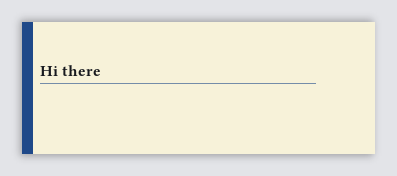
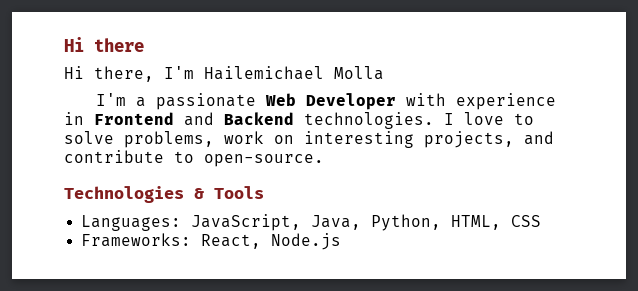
(102, 70) none -> [64,66,384,82] [95,93,556,110] [64,112,534,129] [64,131,554,148] [64,150,324,167] [64,186,264,203] [81,214,542,231] [81,233,342,250] // Hi there, I'm Hailemichael Molla // I'm a passionate Web Developer with experience in Frontend and Backend technologies. I love to solve problems, work on interesting projects, and contribute to open-source. // Technologies & Tools // Languages: JavaScript, Java, Python, HTML, CSS // Frameworks: React, Node.js

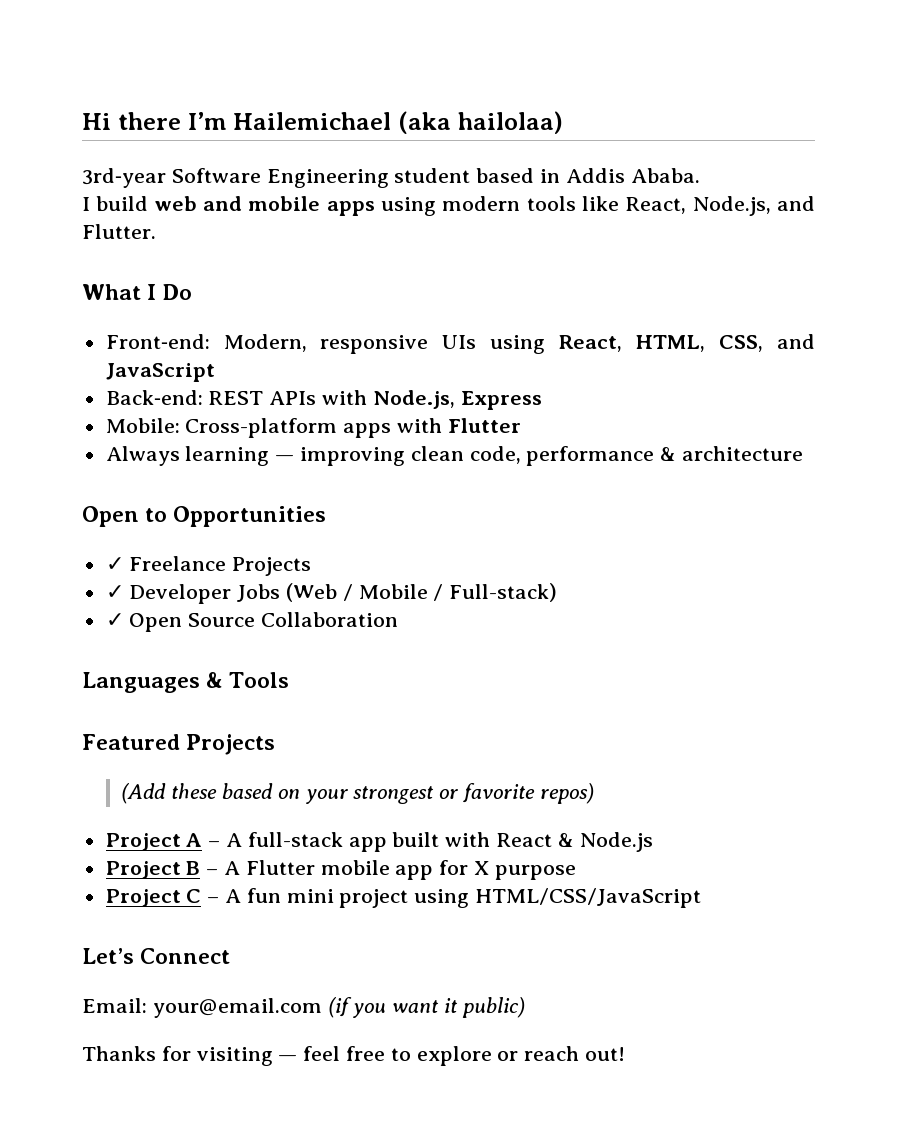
[64,66,384,82] [95,93,556,110] [64,112,534,129] [64,131,554,148] [64,150,324,167] [64,186,264,203] [81,214,542,231] [81,233,342,250] // Hi there, I'm Hailemichael Molla // I'm a passionate Web Developer with experience in Frontend and Backend technologies. I love to solve problems, work on interesting projects, and contribute to open-source. // Technologies & Tools // Languages: JavaScript, Java, Python, HTML, CSS // Frameworks: React, Node.js -> [187,111,563,134] [82,168,700,188] [82,196,815,216] [82,224,156,239] [82,284,193,300] [105,334,815,354] [105,363,215,382] [105,390,542,410] [105,418,521,438] [105,446,804,466] [82,506,327,527] [105,556,312,576] [105,583,558,604] [105,612,399,632] [82,672,290,693] [82,734,276,755] [121,783,594,804] [105,832,653,852] [105,860,576,880] [105,888,702,908] [82,948,231,964] [82,997,525,1018] [82,1046,626,1066] I’m Hailemichael (aka hailolaa) // 3rd‑year Software Engineering student based in Addis Ababa. // I build web and mobile apps using modern tools like React, Node.js, and Flutter. // What I Do // Front‑end: Modern, responsive UIs using React, HTML, CSS, and JavaScript // Back‑end: REST APIs with Node.js, Express // Mobile: Cross-platform apps with Flutter // Always learning — improving clean code, performance & architecture // Open to Opportunities // ✓ Freelance Projects // ✓ Developer Jobs (Web / Mobile / Full-stack) // ✓ Open Source Collaboration // Languages & Tools // Featured Projects // (Add these based on your strongest or favorite repos) // Project A – A full-stack app built with React & Node.js // Project B – A Flutter mobile app for X purpose // Project C – A fun mini project using HTML/CSS/JavaScript // Let’s Connect // Email: your@email.com (if you want it public) // Thanks for visiting — feel free to explore or reach out!

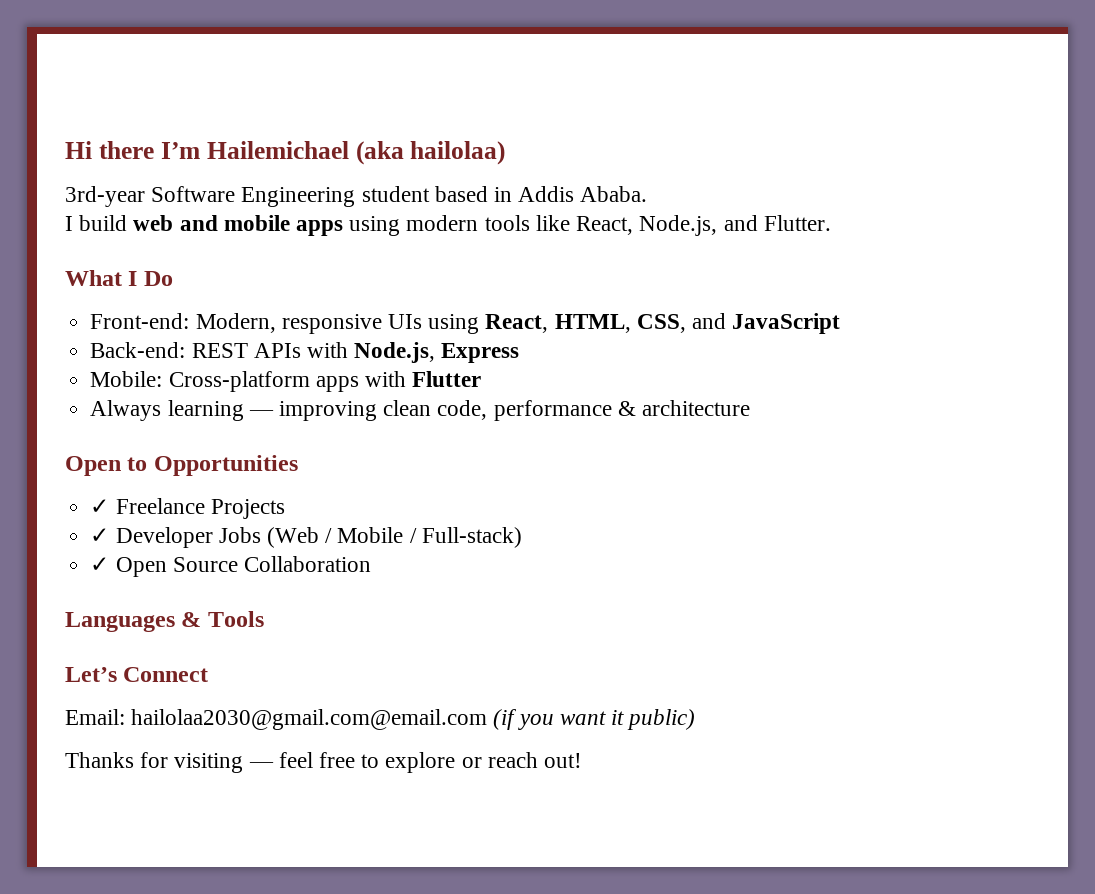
[82,734,276,755] [121,783,594,804] [105,832,653,852] [105,860,576,880] [105,888,702,908] // Featured Projects // (Add these based on your strongest or favorite repos) // Project A – A full-stack app built with React & Node.js // Project B – A Flutter mobile app for X purpose // Project C – A fun mini project using HTML/CSS/JavaScript -> (264, 619) none
[152,998,322,1018] your@email.com -> [131,709,488,730] hailolaa2030@gmail.com@email.com

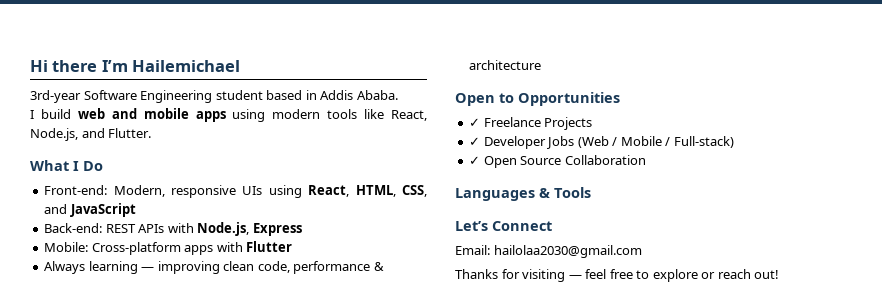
[355,141,506,165] (aka hailolaa) -> (241, 66) none
[131,709,696,730] hailolaa2030@gmail.com@email.com (if you want it public) -> [493,245,642,258] hailolaa2030@gmail.com

